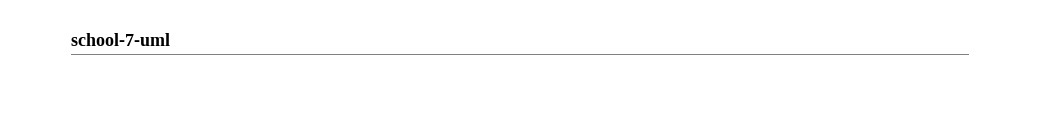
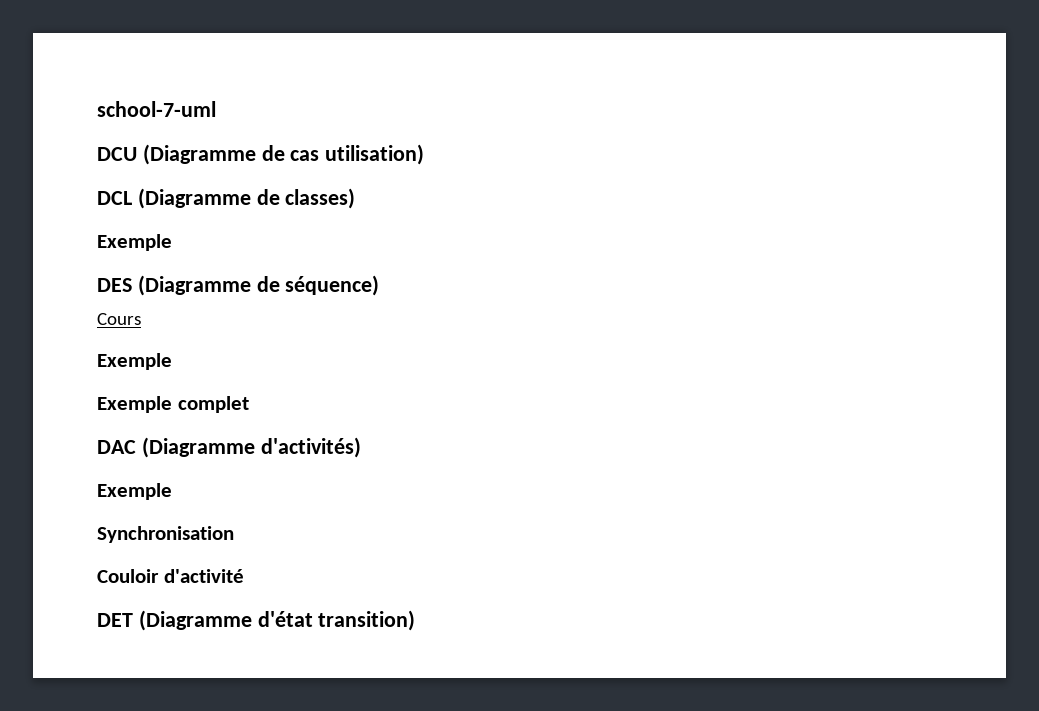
(170, 39) none -> [97,144,425,165] [97,188,356,209] [97,234,172,251] [97,275,380,296] [97,313,141,325] [97,353,172,370] [97,396,249,413] [97,437,361,458] [97,483,172,500] [97,526,234,543] [97,569,244,583] [97,610,416,631] // DCU (Diagramme de cas utilisation) // DCL (Diagramme de classes) // Exemple // DES (Diagramme de séquence) // Cours // Exemple // Exemple complet // DAC (Diagramme d'activités) // Exemple // Synchronisation // Couloir d'activité // DET (Diagramme d'état transition)

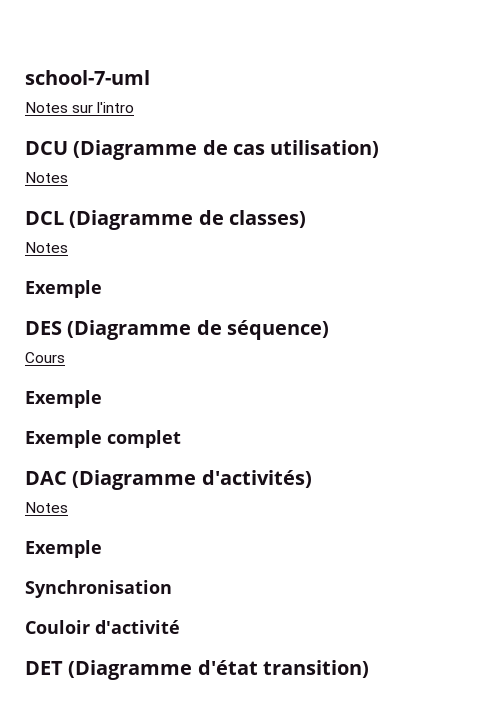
(216, 109) none -> [25,102,135,113] // Notes sur l'intro
(425, 154) none -> [25,172,68,183] // Notes
(356, 198) none -> [25,242,68,253] // Notes
(361, 447) none -> [25,502,68,513] // Notes

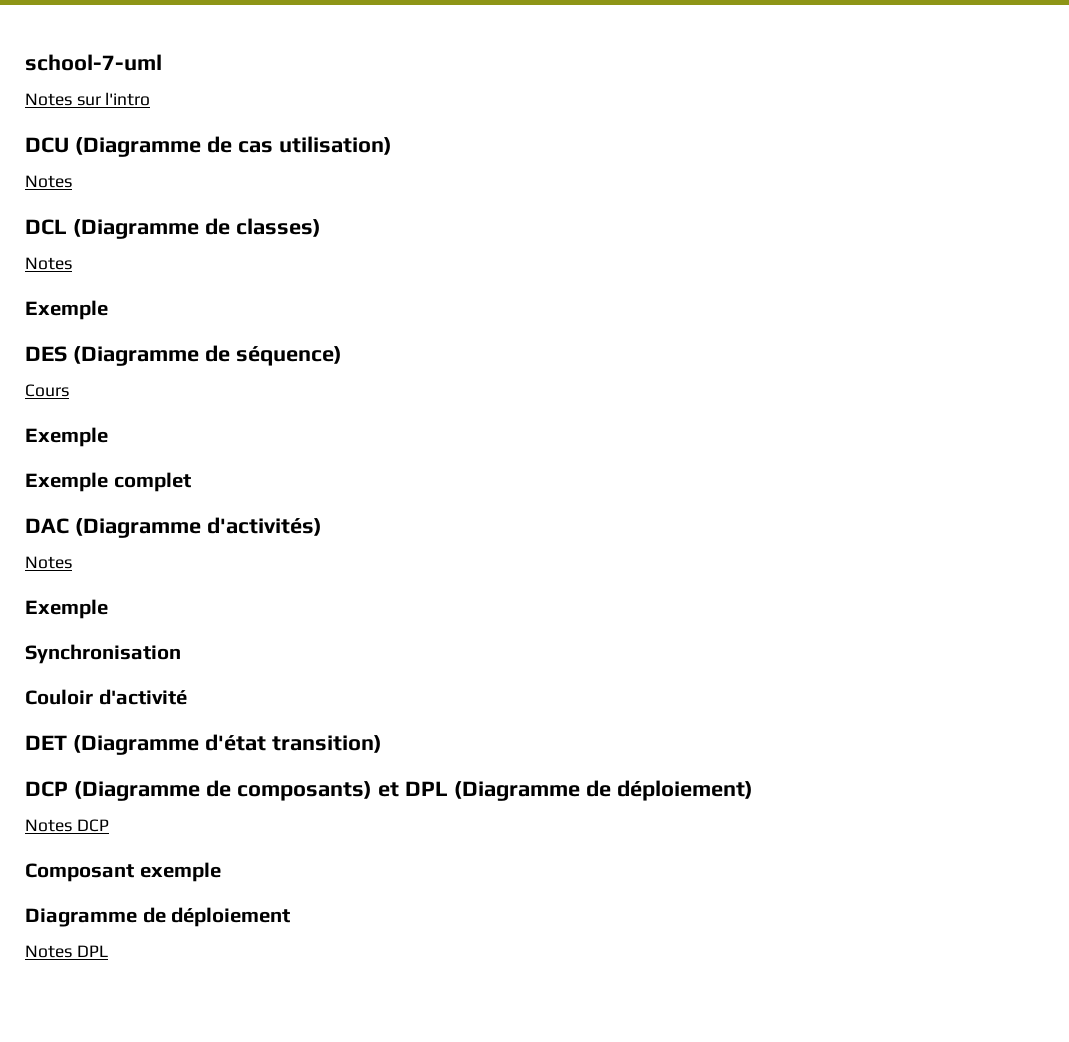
(369, 669) none -> [25,780,753,801] [25,819,109,832] [25,862,221,882] [25,907,291,927] [25,945,108,958] // DCP (Diagramme de composants) et DPL (Diagramme de déploiement) // Notes DCP // Composant exemple // Diagramme de déploiement // Notes DPL

